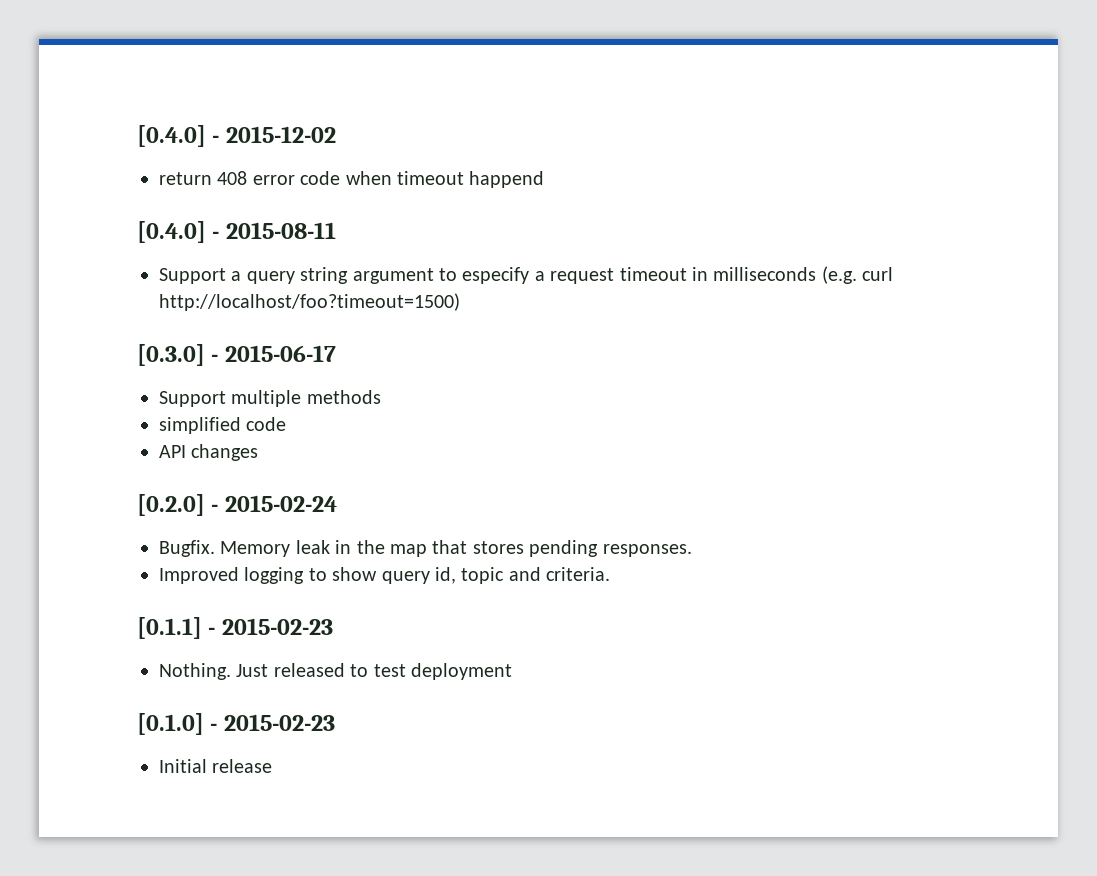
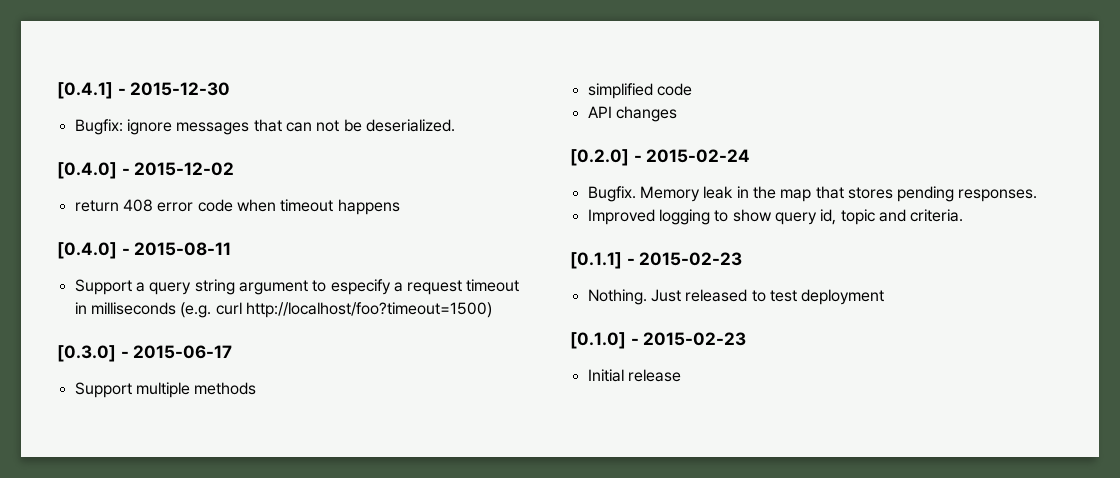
(137, 136) none -> [57,82,231,99] [74,119,455,135] [0.4.1] - 2015-12-30 // Bugfix: ignore messages that can not be deserialized. //
[469,171,545,188] happend -> [337,199,400,215] happens

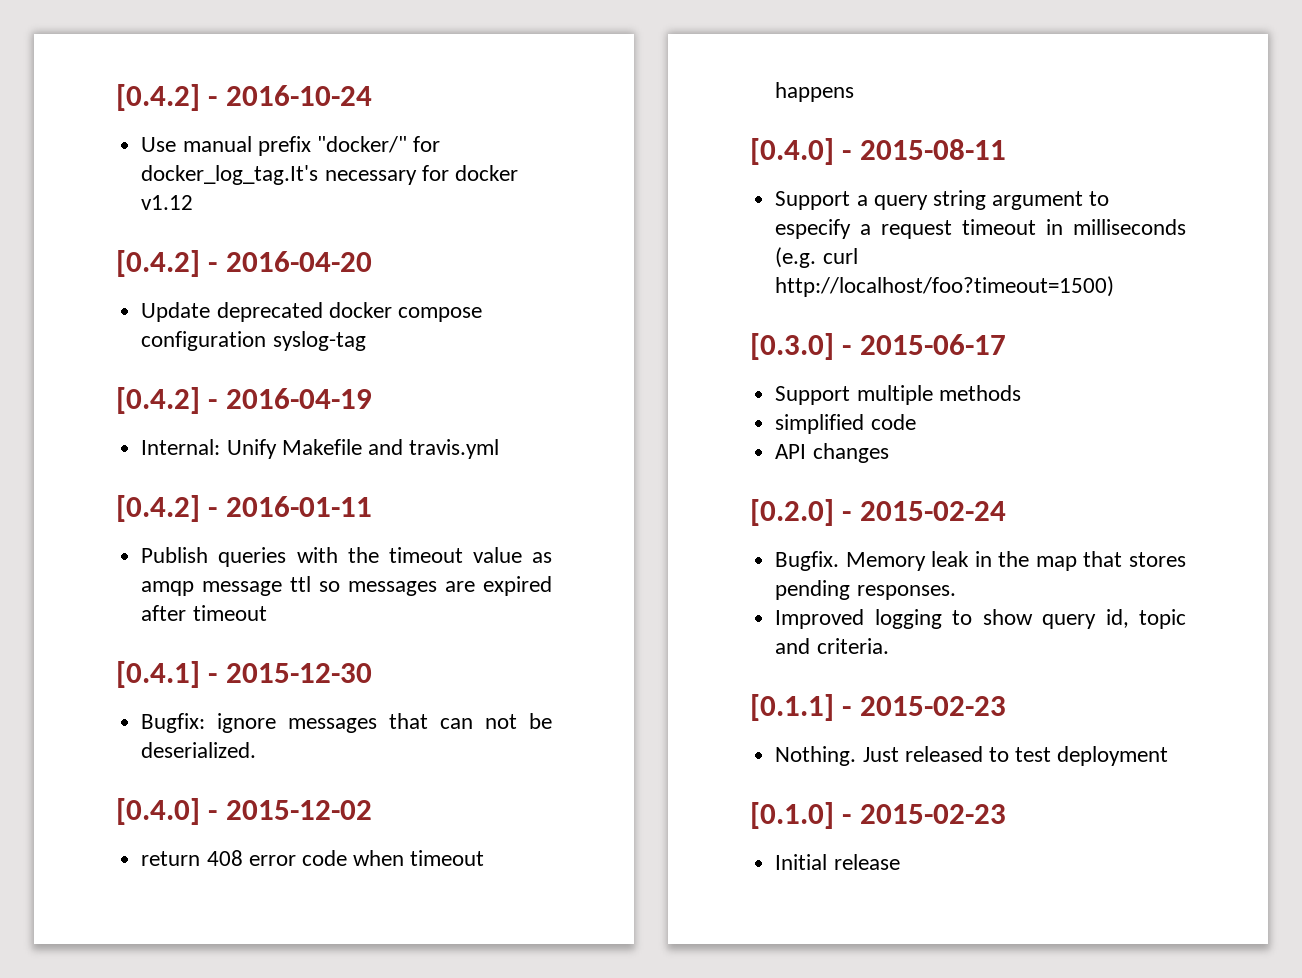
(57, 90) none -> [116,84,372,111] [141,136,441,156] [141,165,518,185] [141,195,194,210] [116,250,372,277] [141,302,482,322] [141,331,366,351] [116,387,372,414] [141,439,500,459] [116,495,372,522] [141,547,552,567] [141,576,552,596] [141,605,267,621] [0.4.2] - 2016-10-24 // Use manual prefix "docker/" for docker_log_tag.It's necessary for docker v1.12 // [0.4.2] - 2016-04-20 // Update deprecated docker compose configuration syslog-tag // [0.4.2] - 2016-04-19 // Internal: Unify Makefile and travis.yml // [0.4.2] - 2016-01-11 // Publish queries with the timeout value as amqp message ttl so messages are expired after timeout //

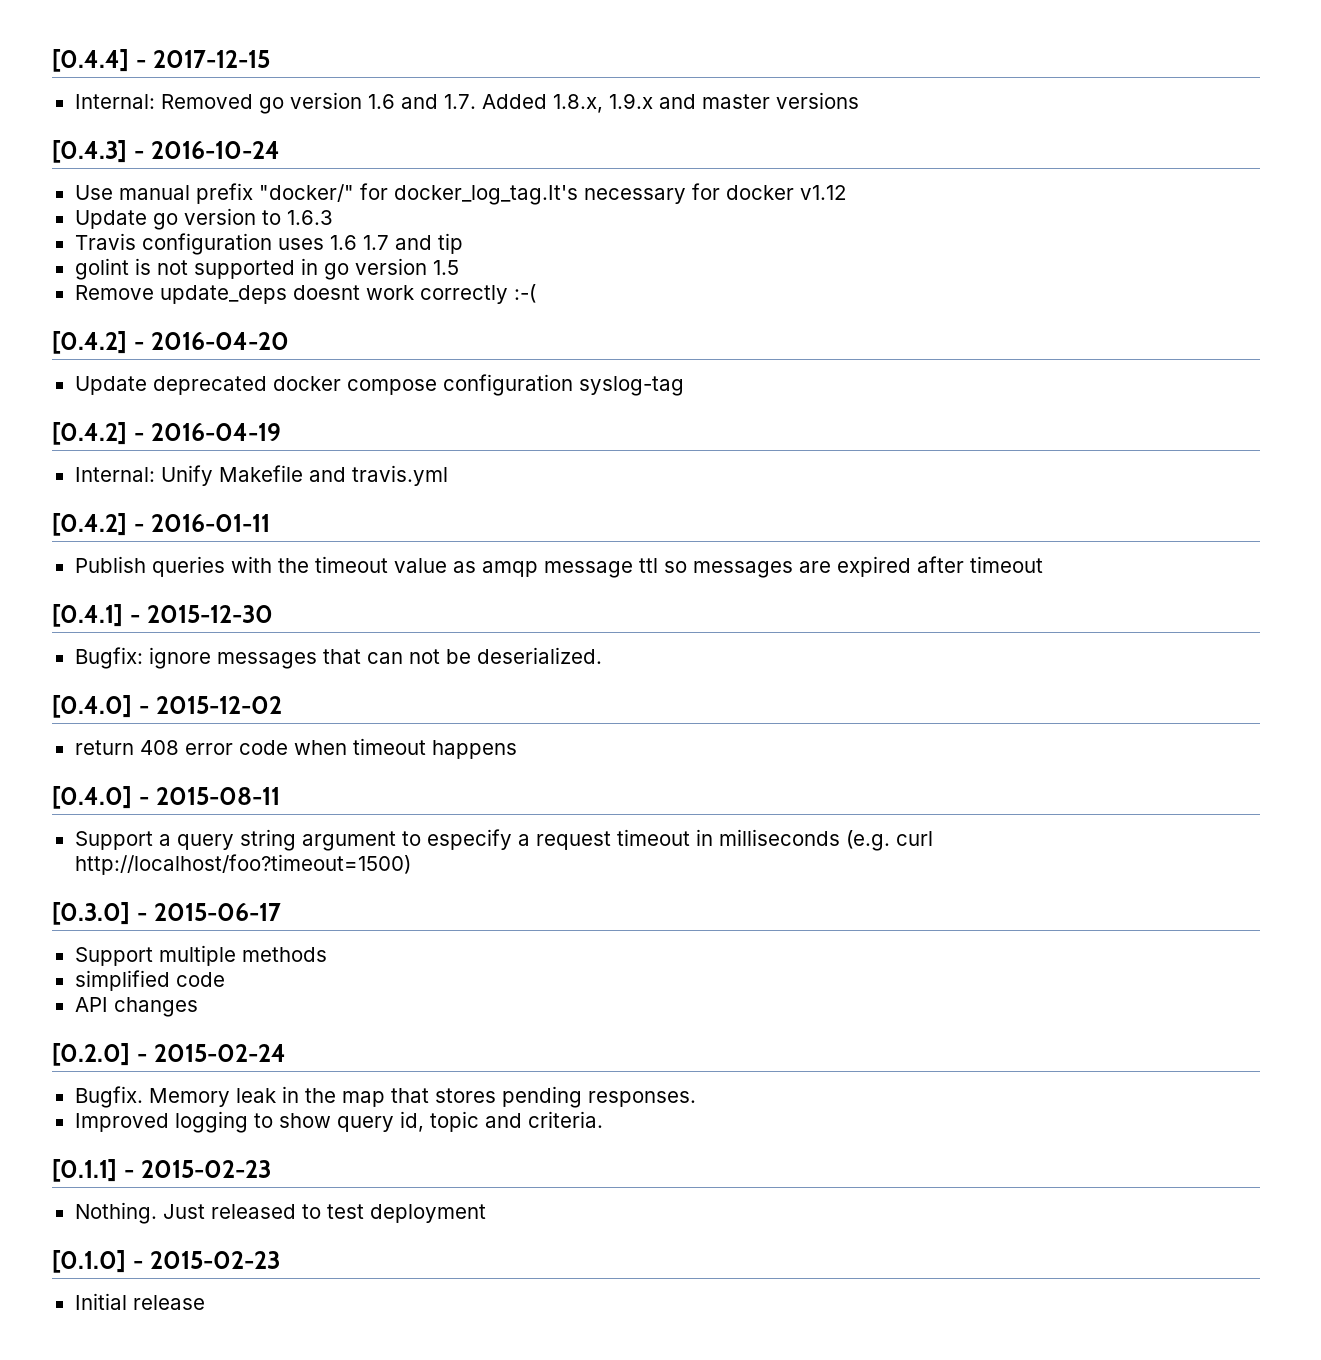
[116,84,200,111] [0.4.2] -> [52,49,270,72] [74,92,859,114] [52,140,127,163] [0.4.4] - 2017-12-15 // Internal: Removed go version 1.6 and 1.7. Added 1.8.x, 1.9.x and master versions // [0.4.3]
(194, 202) none -> [74,208,333,230] [74,233,463,255] [74,258,459,280] [74,284,536,304] // Update go version to 1.6.3 // Travis configuration uses 1.6 1.7 and tip // golint is not supported in go version 1.5 // Remove update_deps doesnt work correctly :-(

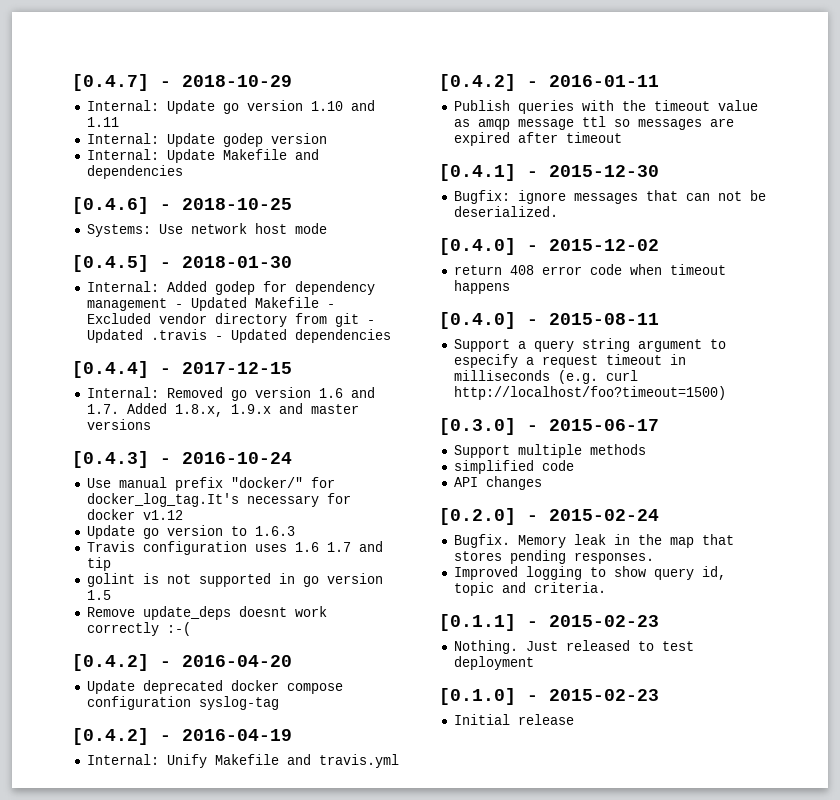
(52, 60) none -> [72,74,292,91] [86,100,375,114] [86,117,119,127] [86,133,327,147] [86,149,319,163] [86,165,183,179] [72,197,292,214] [86,223,327,237] [72,255,292,272] [86,281,375,295] [86,297,335,311] [86,313,375,327] [86,329,391,343] [0.4.7] - 2018-10-29 // Internal: Update go version 1.10 and 1.11 // Internal: Update godep version // Internal: Update Makefile and dependencies // [0.4.6] - 2018-10-25 // Systems: Use network host mode // [0.4.5] - 2018-01-30 // Internal: Added godep for dependency management - Updated Makefile - Excluded vendor directory from git - Updated .travis - Updated dependencies //

